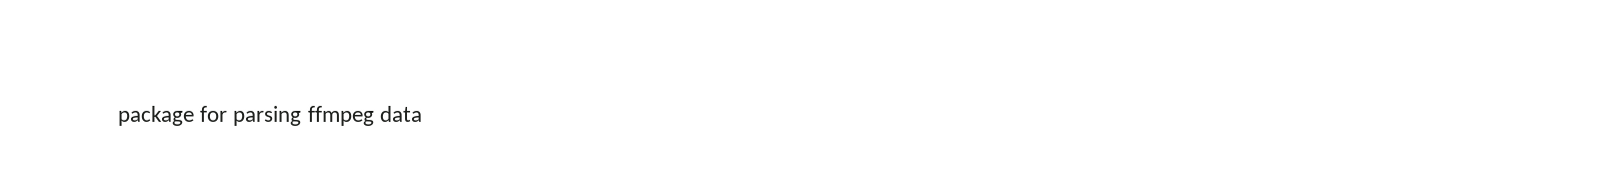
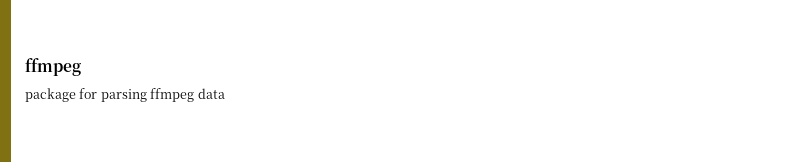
(117, 115) none -> [25,58,81,76] ffmpeg //

